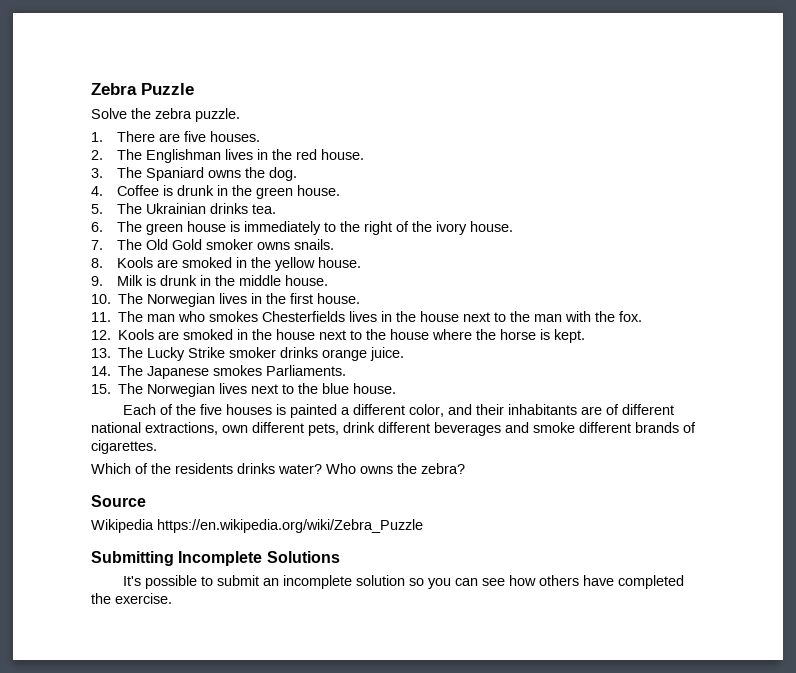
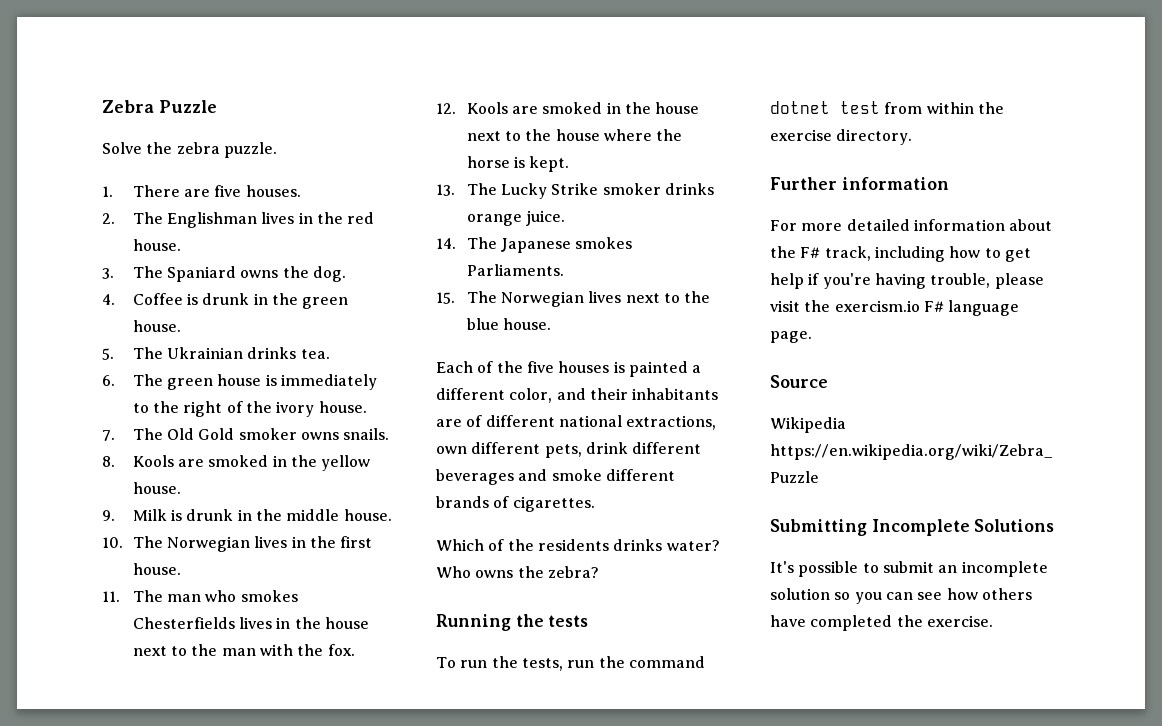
(465, 468) none -> [436,614,589,631] [436,656,705,671] [770,101,1004,114] [770,129,913,145] [770,177,949,190] [770,219,1053,231] [770,246,1031,262] [770,273,1044,289] [770,300,1020,316] [770,331,812,343] // Running the tests // To run the tests, run the command dotnet test from within the exercise directory. // Further information // For more detailed information about the F# track, including how to get help if you're having trouble, please visit the exercism.io F# language page.

